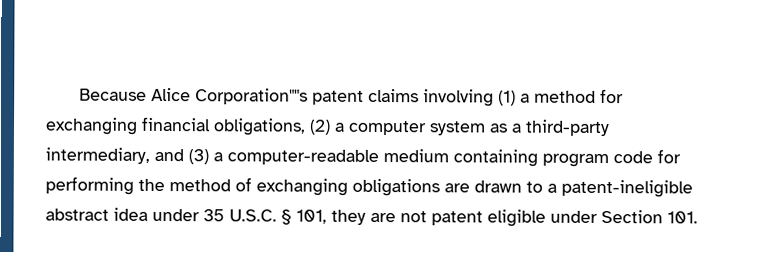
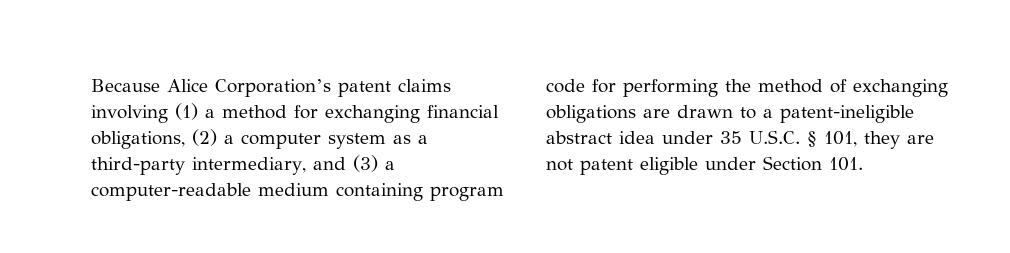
[195,88,309,105] Corporation""s -> [215,79,331,97] Corporation’s

